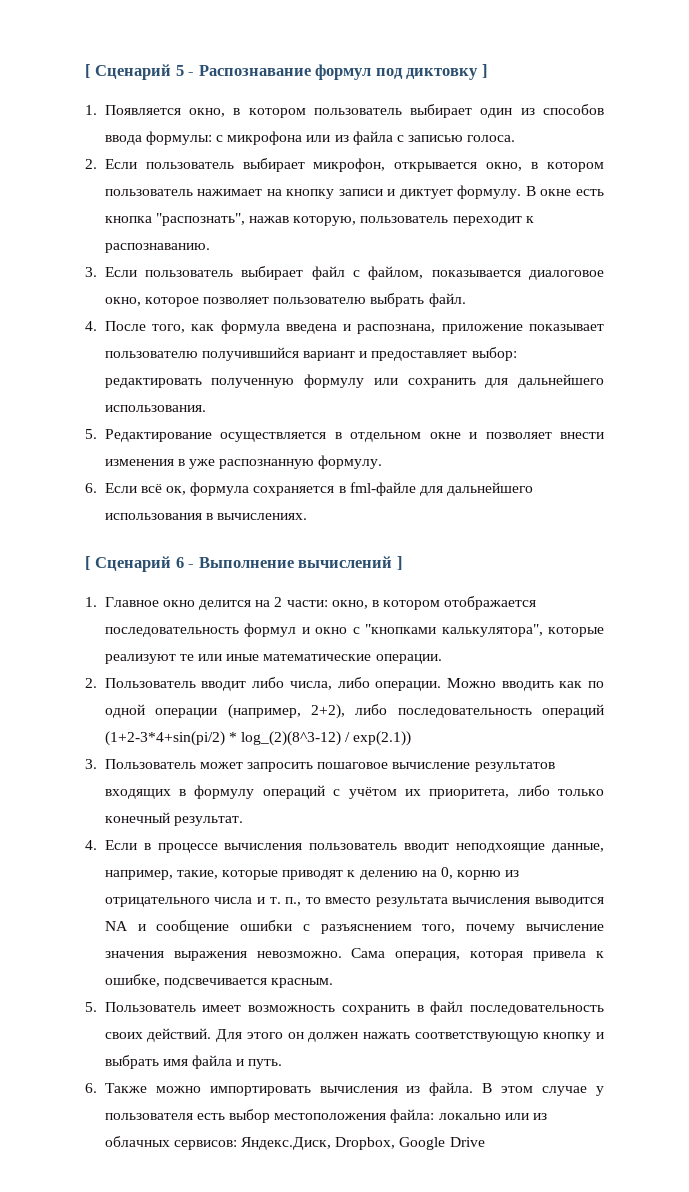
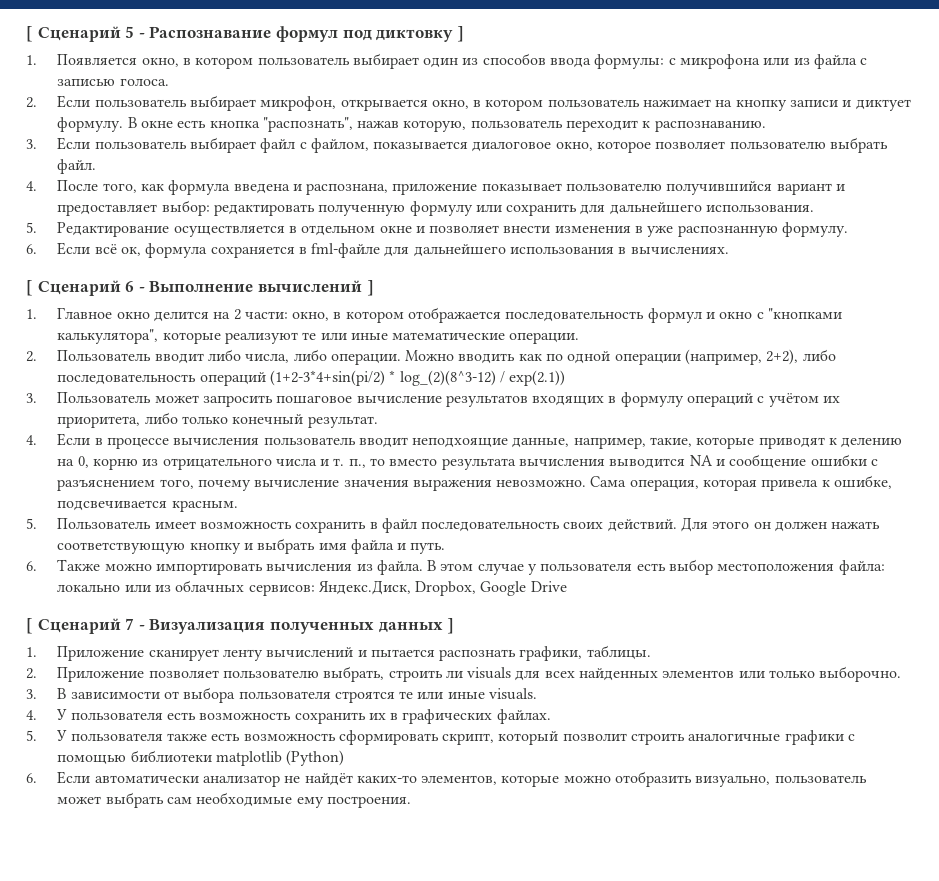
(485, 1142) none -> [26,618,455,634] [26,645,651,661] [26,666,902,682] [26,687,538,703] [26,709,551,724] [26,730,856,745] [57,750,345,766] [26,771,867,787] [57,792,411,808] // [ Сценарий 7 - Визуализация полученных данных ] // 1. Приложение сканирует ленту вычислений и пытается распознать графики, таблицы. // 2. Приложение позволяет пользователю выбрать, строить ли visuals для всех найденных элементов или только выборочно. // 3. В зависимости от выбора пользователя строятся те или иные visuals. // 4. У пользователя есть возможность сохранить их в графических файлах. // 5. У пользователя также есть возможность сформировать скрипт, который позволит строить аналогичные графики с помощью библиотеки matplotlib (Python) // 6. Если автоматически анализатор не найдёт каких-то элементов, которые можно отобразить визуально, пользователь может выбрать сам необходимые ему построения.

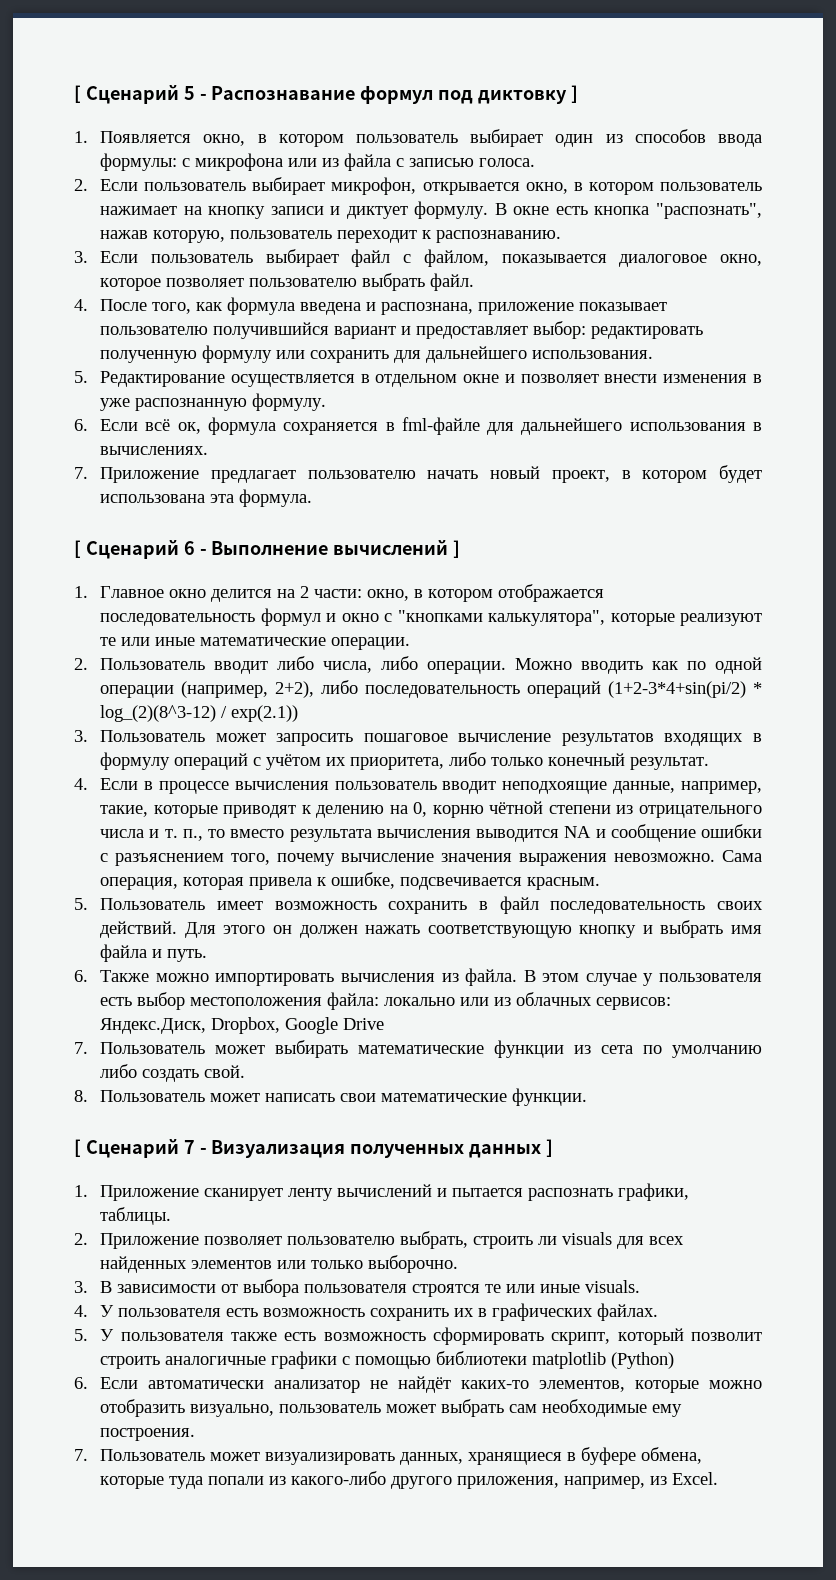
(729, 250) none -> [74,465,763,483] [100,489,313,507] // 7. Приложение предлагает пользователю начать новый проект, в котором будет использована эта формула.
(138, 464) none -> [489,801,611,814] чётной степени
(567, 586) none -> [74,1040,763,1058] [100,1064,246,1082] [74,1088,588,1106] // 7. Пользователь может выбирать математические функции из сета по умолчанию либо создать свой. // 8. Пользователь может написать свои математические функции.
(411, 802) none -> [74,1447,703,1465] [100,1471,719,1489] // 7. Пользователь может визуализировать данных, хранящиеся в буфере обмена, которые туда попали из какого-либо другого приложения, например, из Excel.

